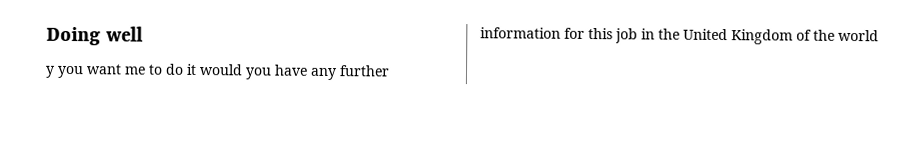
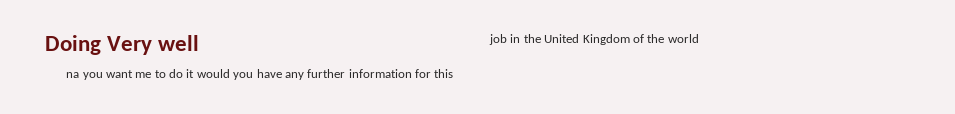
(101, 36) none -> [107,36,153,55] Very
[45,65,55,78] y -> [66,72,80,78] na

